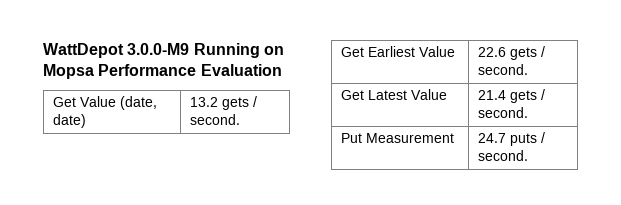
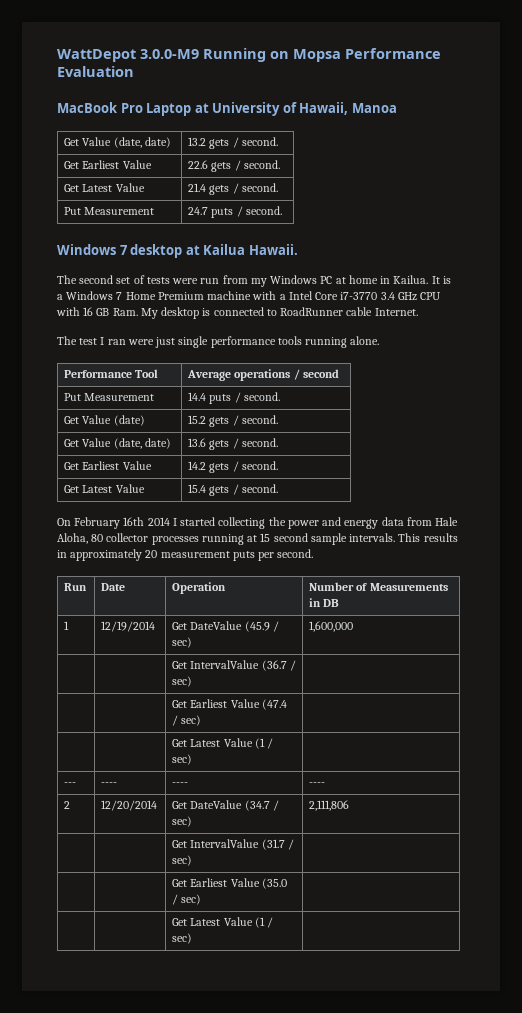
(282, 70) none -> [57,102,397,116] // MacBook Pro Laptop at University of Hawaii, Manoa
(528, 155) none -> [57,244,298,258] [57,275,451,287] [57,291,442,301] [56,307,418,319] [57,336,380,348] [64,369,159,378] [187,369,339,381] [64,393,155,401] [188,392,280,404] [64,415,145,426] [188,415,278,427] [64,438,171,449] [188,438,278,450] [64,461,152,470] [188,461,278,473] [64,484,145,493] [188,484,278,496] [57,517,459,529] [57,533,458,545] [57,549,314,561] [64,583,88,591] [101,583,126,591] [172,582,227,594] [309,582,448,591] [309,598,340,607] [64,621,70,630] [101,621,156,632] [172,621,279,632] [172,637,193,648] [309,621,354,632] [172,660,296,671] [172,676,193,687] [172,699,287,710] [172,715,202,726] [172,738,274,749] [172,754,193,765] [64,782,77,786] [101,782,118,786] [172,782,189,786] [309,782,326,786] [64,801,71,809] [101,800,158,811] [172,800,279,811] [172,816,193,827] [309,800,350,811] [172,839,294,850] [172,855,193,866] [172,878,287,889] [172,894,202,905] [172,917,274,928] [172,933,193,944] // Windows 7 desktop at Kailua Hawaii. // The second set of tests were run from my Windows PC at home in Kailua. It is a Windows 7 Home Premium machine with a Intel Core i7-3770 3.4 GHz CPU with 16 GB Ram. My desktop is connected to RoadRunner cable Internet. // The test I ran were just single performance tools running alone. // Performance Tool | Average operations / second // Put Measurement | 14.4 puts / second. // Get Value (date) | 15.2 gets / second. // Get Value (date, date) | 13.6 gets / second. // Get Earliest Value | 14.2 gets / second. // Get Latest Value | 15.4 gets / second. // On February 16th 2014 I started collecting the power and energy data from Hale Aloha, 80 collector processes running at 15 second sample intervals. This results in approximately 20 measurement puts per second. // Run | Date | Operation | Number of Measurements in DB // 1 | 12/19/2014 | Get DateValue (45.9 / sec) | 1,600,000 // | | Get IntervalValue (36.7 / sec) | // | | Get Earliest Value (47.4 / sec) | // | | Get Latest Value (1 / sec) | // --- | ---- | ---- | ---- // 2 | 12/20/2014 | Get DateValue (34.7 / sec) | 2,111,806 // | | Get IntervalValue (31.7 / sec) | // | | Get Earliest Value (35.0 / sec) | // | | Get Latest Value (1 / sec) |

